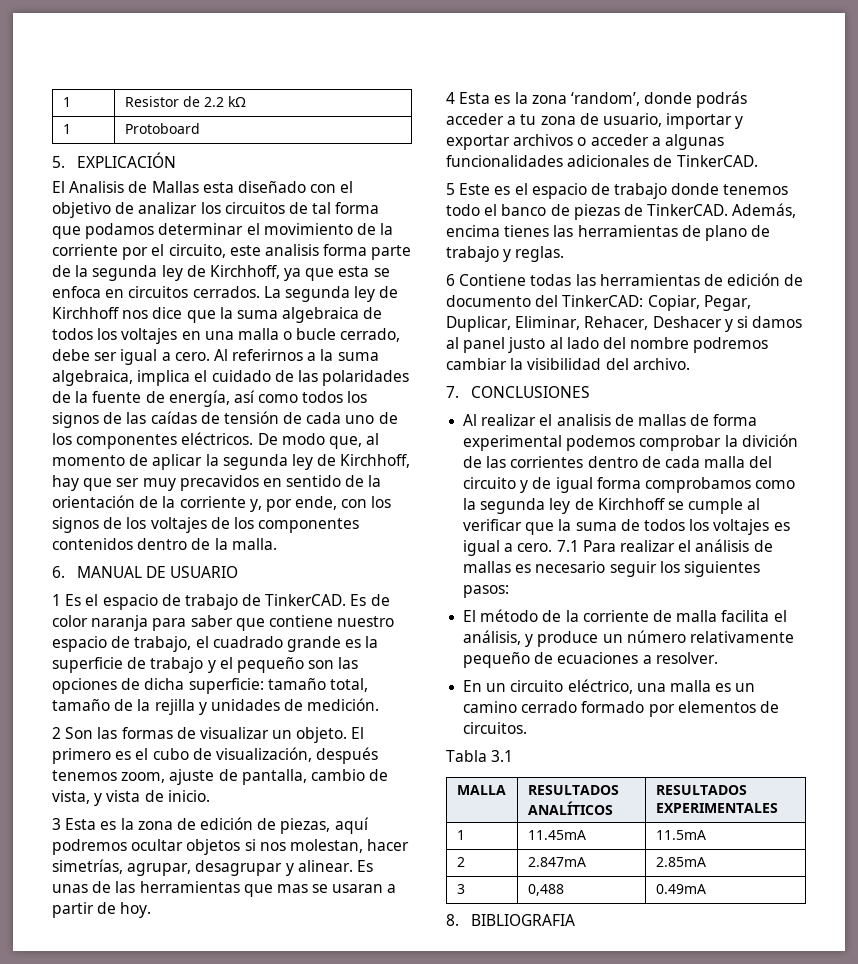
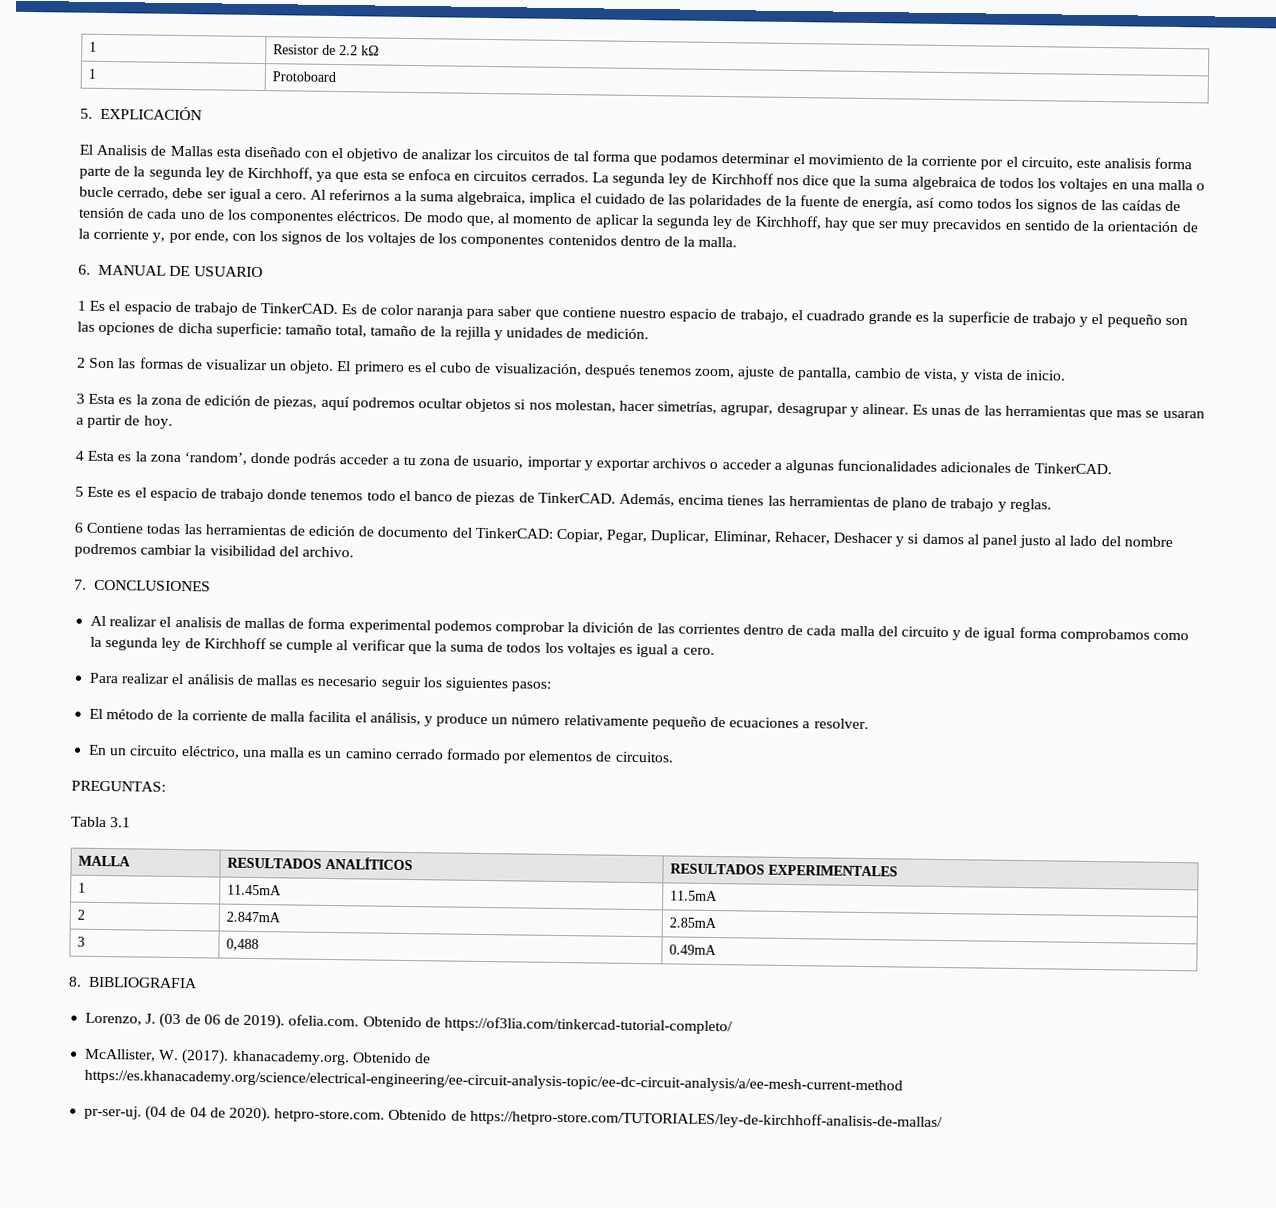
[556,540,579,552] 7.1 -> (715, 651) //
(528, 728) none -> [71,780,166,792] // PREGUNTAS:
(575, 920) none -> [85,1012,733,1035] [84,1048,431,1066] [84,1069,904,1094] [84,1105,943,1131] // Lorenzo, J. (03 de 06 de 2019). ofelia.com. Obtenido de https://of3lia.com/tinkercad-tutorial-completo/ // McAllister, W. (2017). khanacademy.org. Obtenido de https://es.khanacademy.org/science/electrical-engineering/ee-circuit-analysis-topic/ee-dc-circuit-analysis/a/ee-mesh-current-method // pr-ser-uj. (04 de 04 de 2020). hetpro-store.com. Obtenido de https://hetpro-store.com/TUTORIALES/ley-de-kirchhoff-analisis-de-mallas/

